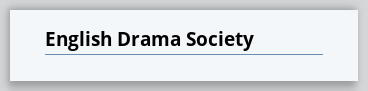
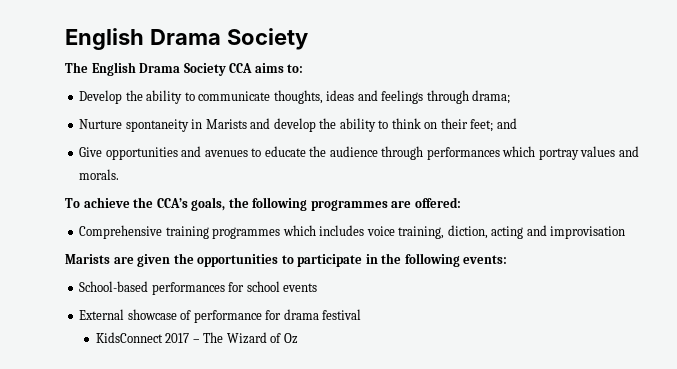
[45,31,254,51] English Drama Society -> [65,28,308,50] [65,62,304,76] [79,90,511,104] [79,118,517,132] [79,146,639,160] [79,169,120,180] [65,197,461,211] [79,225,626,239] [65,253,508,267] [79,281,318,295] [79,309,362,323] [95,332,298,344] English Drama Society // The English Drama Society CCA aims to: // Develop the ability to communicate thoughts, ideas and feelings through drama; // Nurture spontaneity in Marists and develop the ability to think on their feet; and // Give opportunities and avenues to educate the audience through performances which portray values and morals. // To achieve the CCA’s goals, the following programmes are offered: // Comprehensive training programmes which includes voice training, diction, acting and improvisation // Marists are given the opportunities to participate in the following events: // School-based performances for school events // External showcase of performance for drama festival // KidsConnect 2017 – The Wizard of Oz

